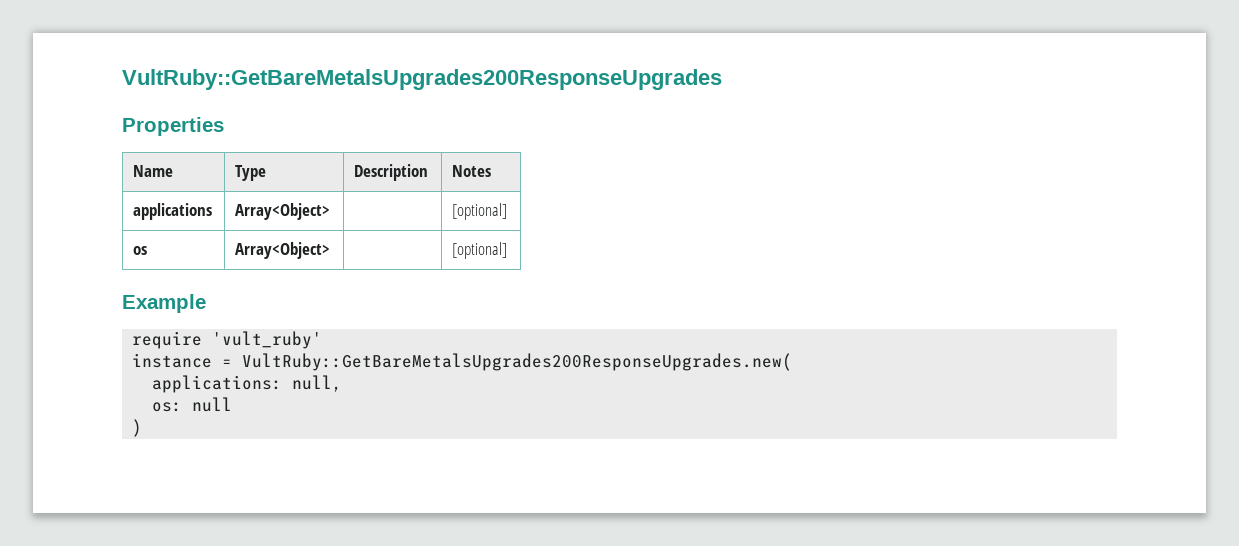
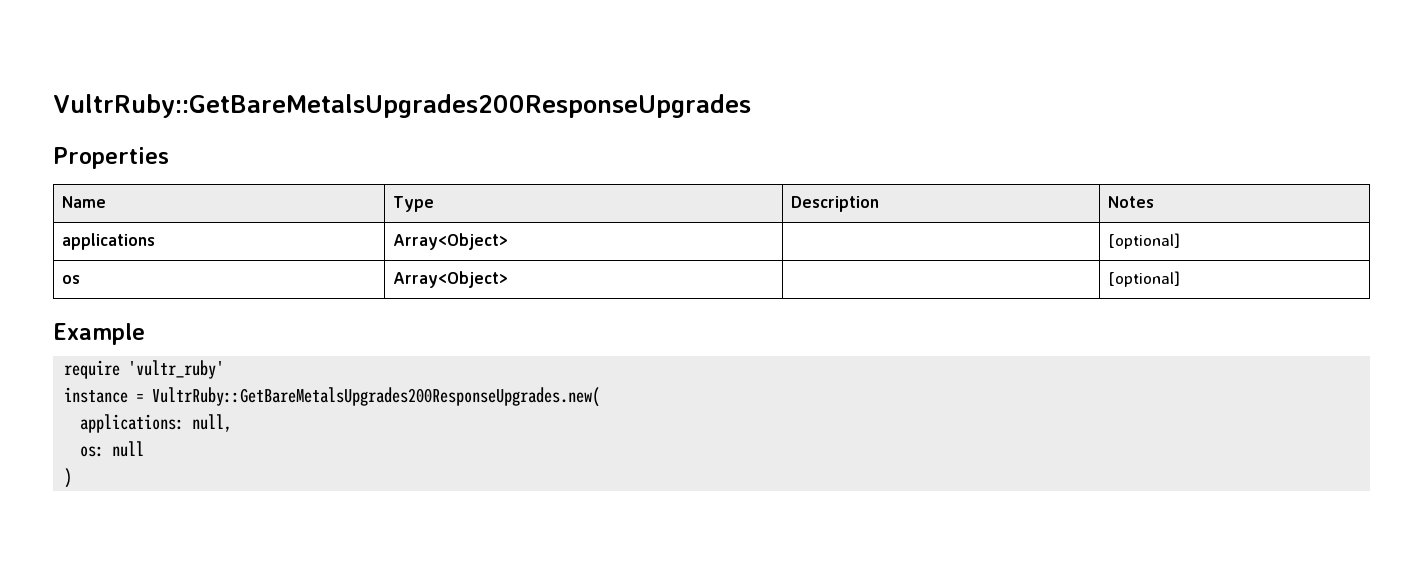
[122,69,722,90] VultRuby::GetBareMetalsUpgrades200ResponseUpgrades -> [53,94,751,118] VultrRuby::GetBareMetalsUpgrades200ResponseUpgrades
[212,331,323,349] 'vult_ruby' -> [128,360,225,379] 'vultr_ruby'
[242,353,793,371] VultRuby::GetBareMetalsUpgrades200ResponseUpgrades.new( -> [152,387,601,407] VultrRuby::GetBareMetalsUpgrades200ResponseUpgrades.new(

